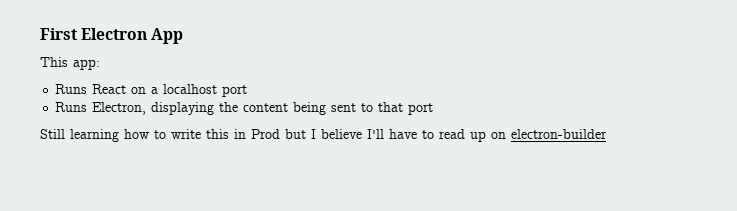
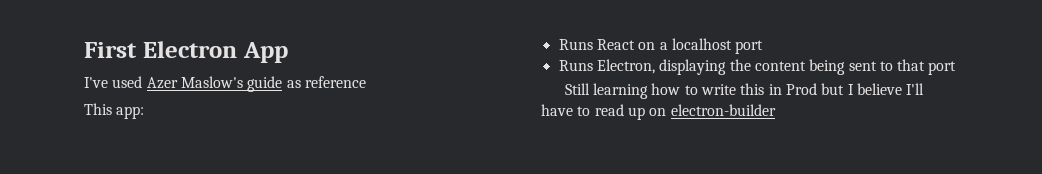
(184, 36) none -> [84,76,366,92] // I've used Azer Maslow's guide as reference

